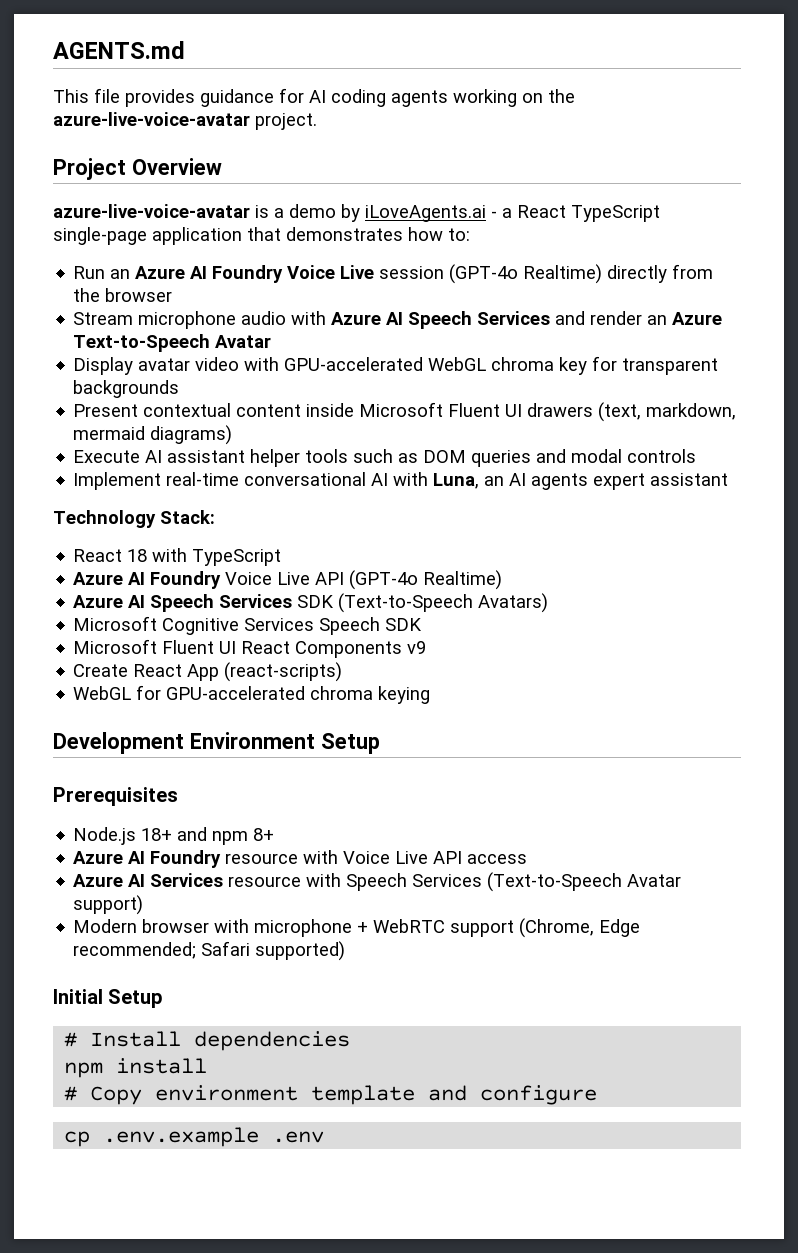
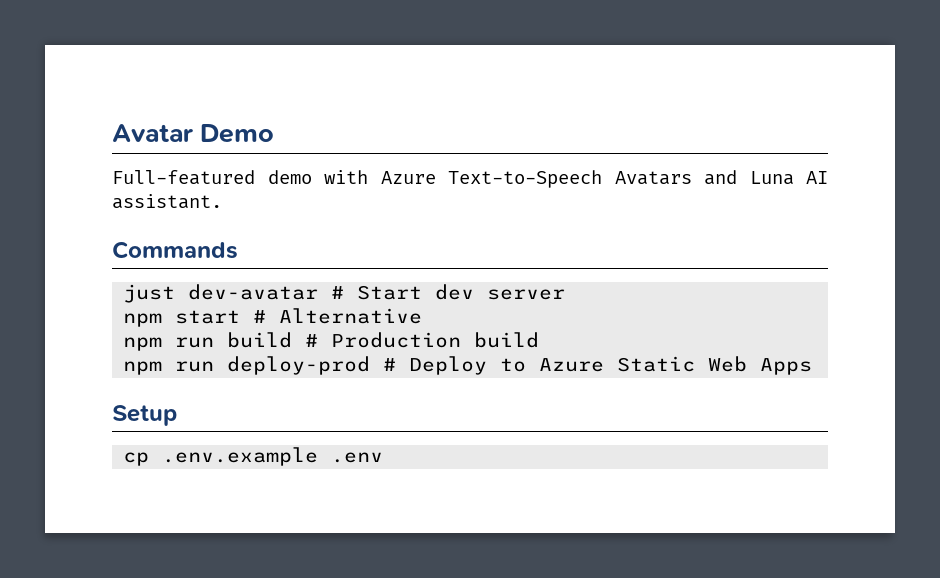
[53,41,185,59] [53,88,575,107] [53,112,317,130] [53,158,222,180] [53,204,660,222] [53,227,470,245] [73,264,714,284] [73,288,173,302] [73,311,723,329] [73,334,272,352] [73,356,719,375] [73,380,180,398] [73,402,737,422] [73,425,233,445] [73,449,697,467] [73,472,729,490] [53,510,215,528] [73,548,282,566] [73,570,503,590] [73,593,549,613] [73,616,423,635] [73,639,427,658] [73,662,343,682] [73,685,431,704] [53,732,380,754] [53,787,178,806] [73,827,275,845] [73,850,528,868] [73,872,682,892] [73,895,144,915] [73,918,641,938] [73,941,346,961] [53,989,163,1008] [64,1031,351,1051] [64,1058,208,1078] [64,1085,598,1105] AGENTS.md // This file provides guidance for AI coding agents working on the azure-live-voice-avatar project. // Project Overview // azure-live-voice-avatar is a demo by iLoveAgents.ai - a React TypeScript single-page application that demonstrates how to: // Run an Azure AI Foundry Voice Live session (GPT-4o Realtime) directly from the browser // Stream microphone audio with Azure AI Speech Services and render an Azure Text-to-Speech Avatar // Display avatar video with GPU-accelerated WebGL chroma key for transparent backgrounds // Present contextual content inside Microsoft Fluent UI drawers (text, markdown, mermaid diagrams) // Execute AI assistant helper tools such as DOM queries and modal controls // Implement real-time conversational AI with Luna, an AI agents expert assistant // Technology Stack: // React 18 with TypeScript // Azure AI Foundry Voice Live API (GPT-4o Realtime) // Azure AI Speech Services SDK (Text-to-Speech Avatars) // Microsoft Cognitive Services Speech SDK // Microsoft Fluent UI React Components v9 // Create React App (react-scripts) // WebGL for GPU-accelerated chroma keying // Development Environment Setup // Prerequisites // Node.js 18+ and npm 8+ // Azure AI Foundry resource with Voice Live API access // Azure AI Services resource with Speech Services (Text-to-Speech Avatar support) // Modern browser with microphone + WebRTC support (Chrome, Edge recommended; Safari supported) // Initial Setup // # Install dependencies // npm install // # Copy environment template and configure -> [112,124,275,143] [112,170,828,188] [112,194,222,209] [112,241,238,259] [123,284,566,303] [123,308,423,327] [123,332,540,351] [123,356,813,375] [112,405,177,426] Avatar Demo // Full-featured demo with Azure Text-to-Speech Avatars and Luna AI assistant. // Commands // just dev-avatar # Start dev server // npm start # Alternative // npm run build # Production build // npm run deploy-prod # Deploy to Azure Static Web Apps // Setup

